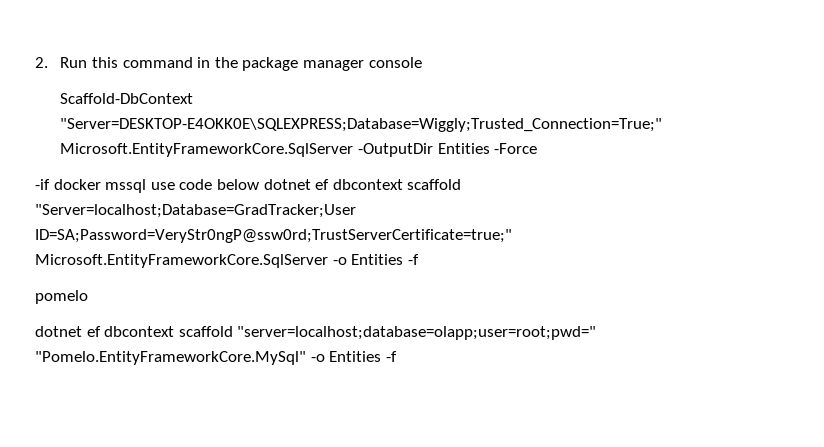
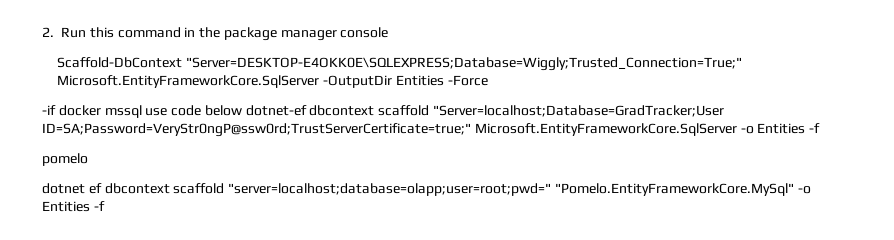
[263,179,330,190] dotnet ef -> [245,105,307,116] dotnet-ef

